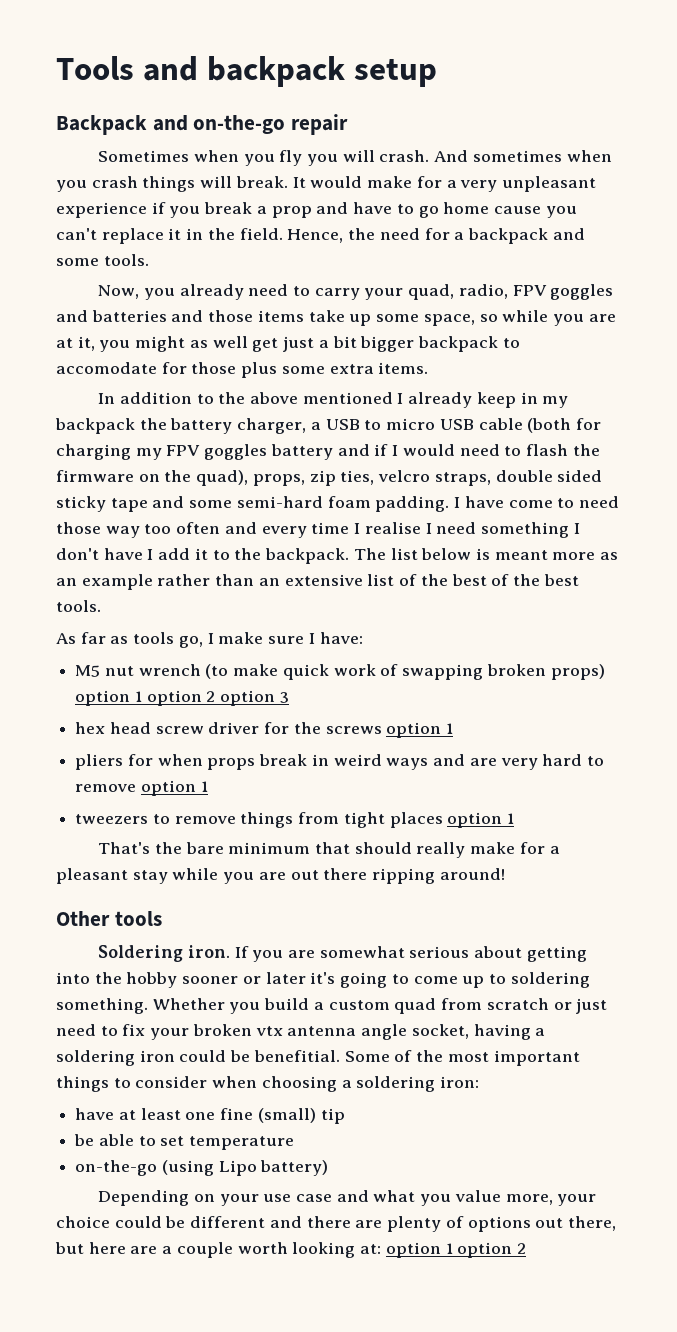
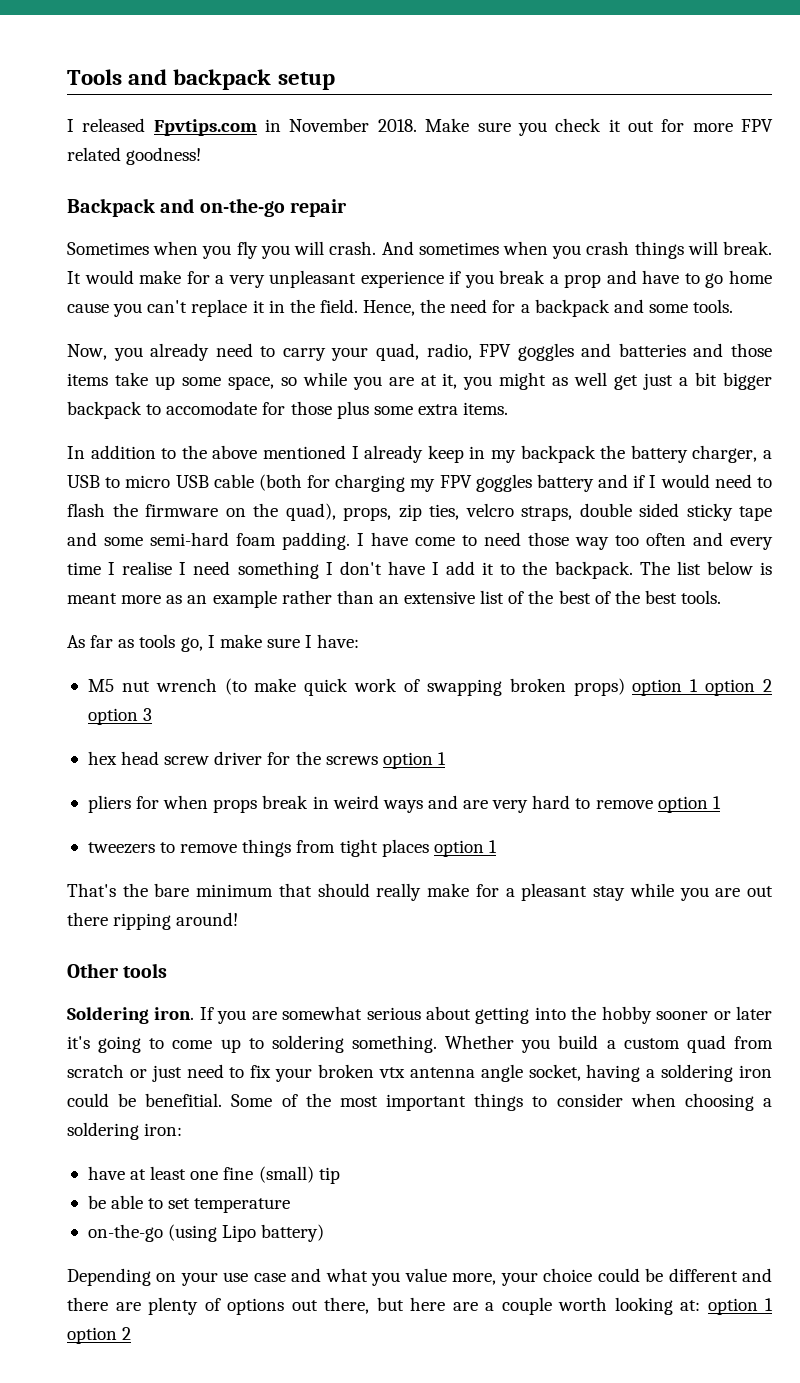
(437, 72) none -> [67,118,773,136] [67,147,202,165] // I released Fpvtips.com in November 2018. Make sure you check it out for more FPV related goodness!

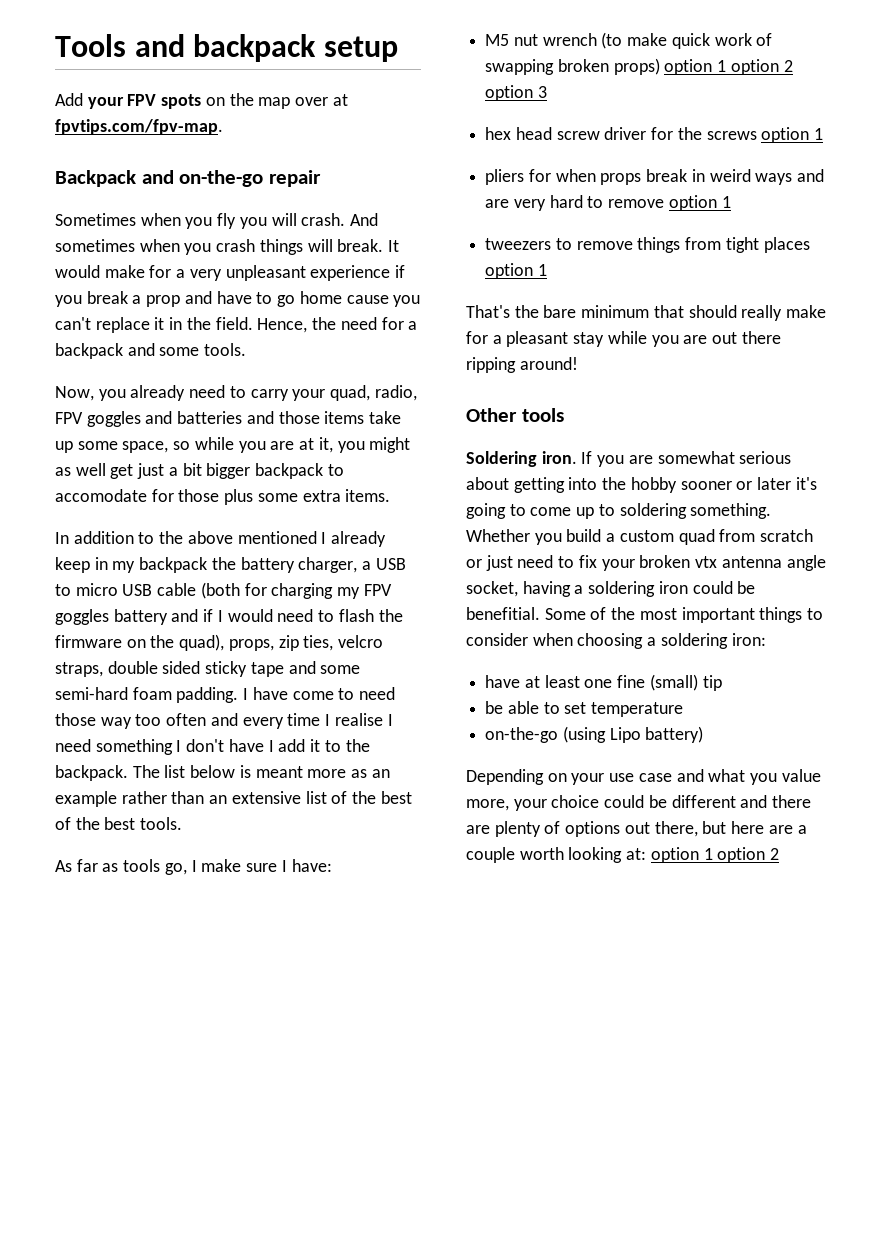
[67,118,773,136] [67,147,202,165] I released Fpvtips.com in November 2018. Make sure you check it out for more FPV related goodness! -> [55,93,348,109] [55,119,223,135] Add your FPV spots on the map over at fpvtips.com/fpv-map.

